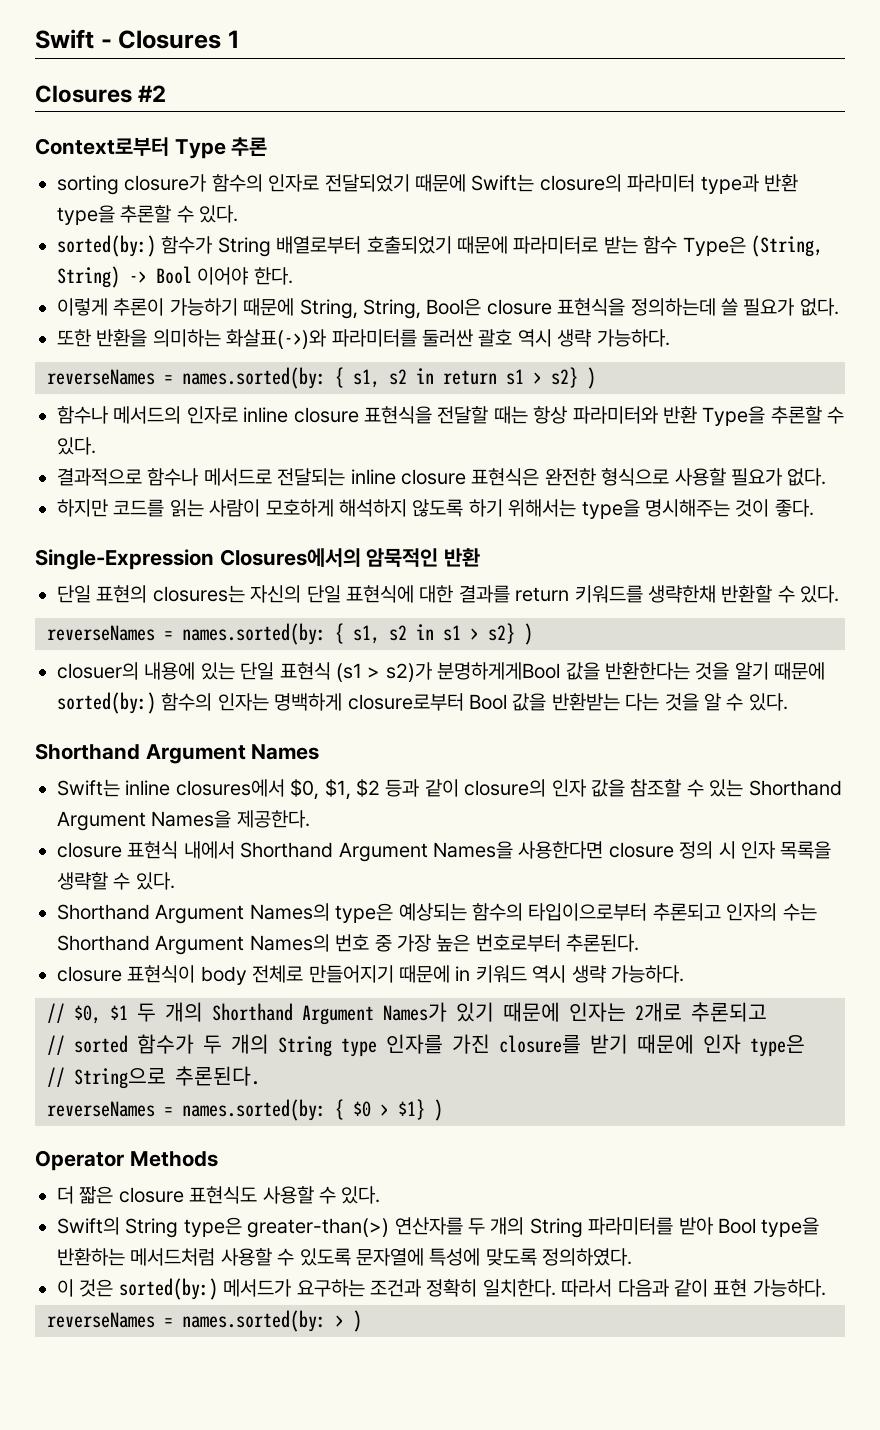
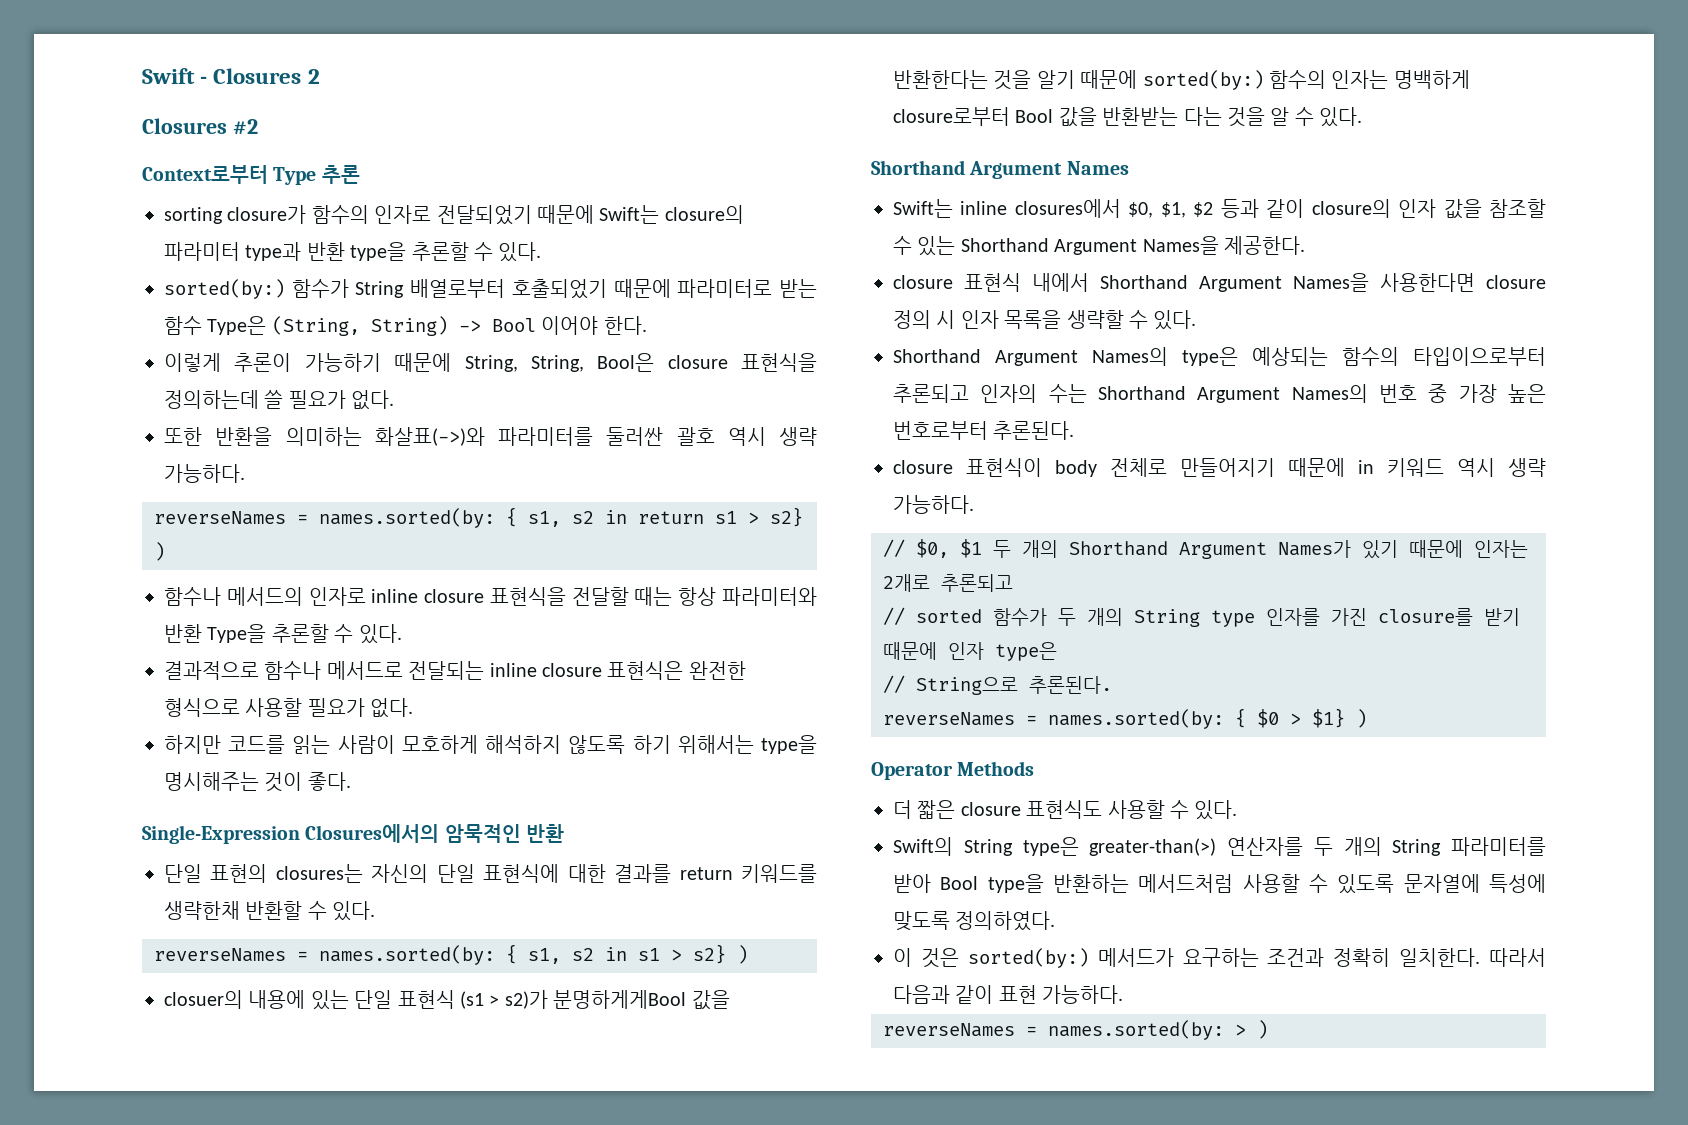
[227,30,239,48] 1 -> [307,69,320,84] 2

